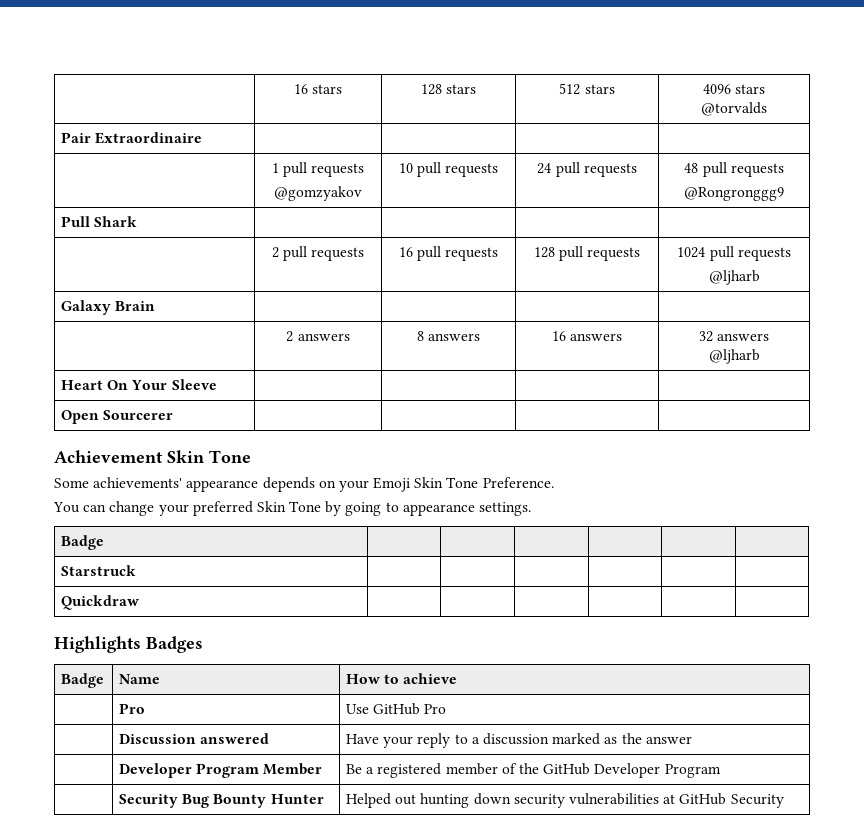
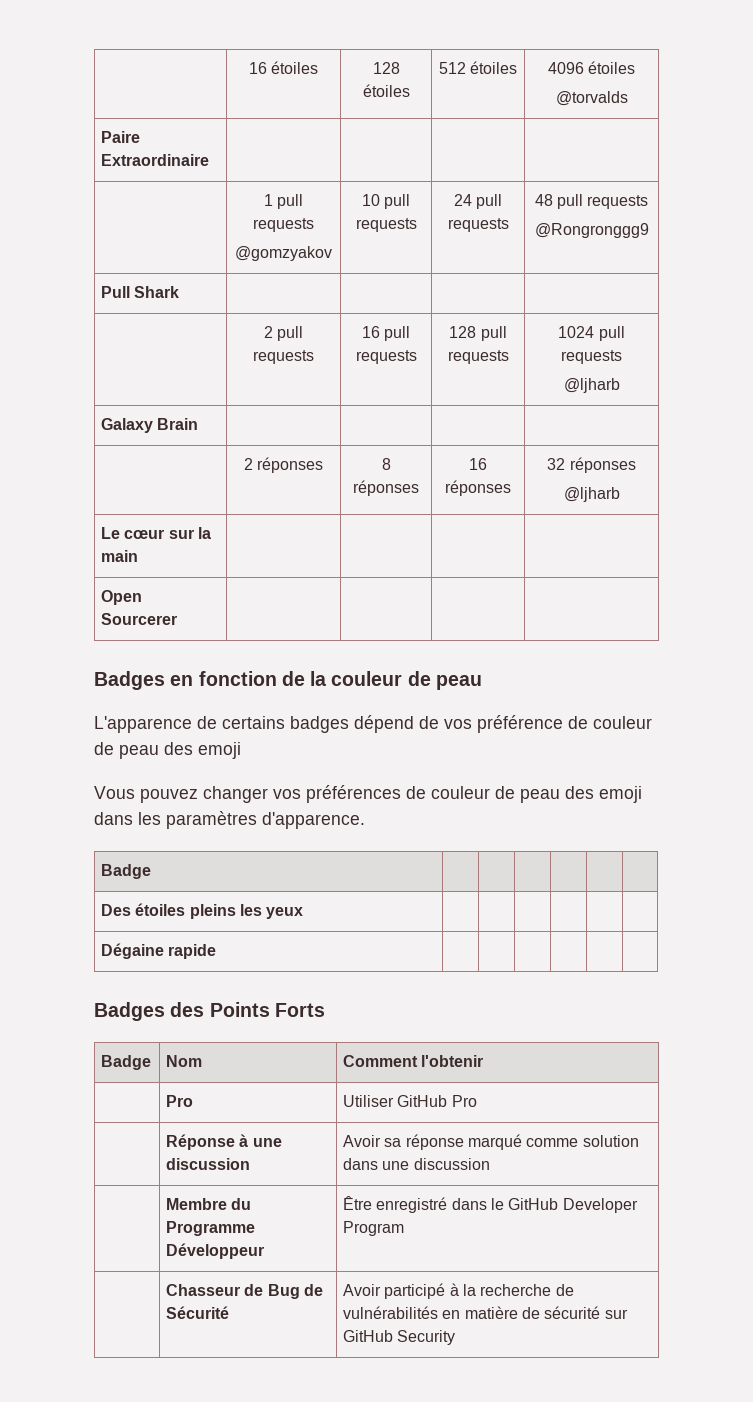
[293,84,343,94] [420,84,477,95] | 16 stars | 128 stars -> [248,61,319,74] [372,62,400,74] [362,84,410,97] | 16 étoiles | 128 étoiles
[584,84,615,94] stars -> [470,61,518,74] étoiles
[735,84,766,94] stars -> [588,61,636,74] étoiles
[61,132,92,143] Pair -> [101,131,141,143] Paire
[297,333,350,341] answers -> [257,457,324,473] réponses
[428,333,481,341] [551,331,623,341] answers | 16 answers -> [353,480,419,496] [469,458,487,470] [445,480,511,496] réponses | 16 réponses
[717,333,770,341] [708,349,760,364] [61,379,217,390] [61,410,174,424] [54,450,251,463] [54,477,554,492] [53,501,532,516] [61,535,105,550] [61,565,137,576] [61,595,140,610] [54,636,203,653] [61,673,105,688] [119,674,161,684] [346,673,458,684] answers // @ljharb // Heart On Your Sleeve | | | | // Open Sourcerer | | | | // Achievement Skin Tone // Some achievements' appearance depends on your Emoji Skin Tone Preference. // You can change your preferred Skin Tone by going to appearance settings. // Badge | | | | | | // Starstruck | | | | | | // Quickdraw | | | | | | // Highlights Badges // Badge | Name | How to achieve -> [569,457,636,473] [563,487,620,502] [101,527,212,539] [101,550,139,562] [101,590,143,605] [101,613,178,625] [94,671,482,690] [94,715,652,733] [94,742,241,759] [94,785,642,803] [94,811,365,829] [101,864,152,879] [101,903,304,919] [101,943,217,959] [94,1002,325,1021] [101,1055,152,1070] [166,1055,203,1067] [343,1055,484,1067] réponses // @ljharb // Le cœur sur la main | | | | // Open Sourcerer | | | | // Badges en fonction de la couleur de peau // L'apparence de certains badges dépend de vos préférence de couleur de peau des emoji // Vous pouvez changer vos préférences de couleur de peau des emoji dans les paramètres d'apparence. // Badge | | | | | | // Des étoiles pleins les yeux | | | | | | // Dégaine rapide | | | | | | // Badges des Points Forts // Badge | Nom | Comment l'obtenir
[346,704,370,714] Use -> [343,1095,395,1107] Utiliser
[119,733,270,744] [346,733,692,748] [119,763,323,778] [346,763,721,778] [119,794,324,808] [346,793,676,808] Discussion answered | Have your reply to a discussion marked as the answer // | Developer Program Member | Be a registered member of the GitHub Developer Program // | Security Bug Bounty Hunter | Helped out hunting down security vulnerabilities at -> [166,1134,282,1150] [166,1158,251,1170] [343,1134,639,1150] [343,1158,490,1170] [166,1198,252,1210] [166,1221,256,1236] [166,1243,265,1259] [343,1196,638,1213] [343,1221,405,1236] [166,1284,324,1299] [166,1306,230,1319] [343,1283,574,1299] [343,1306,628,1319] Réponse à une discussion | Avoir sa réponse marqué comme solution dans une discussion // | Membre du Programme Développeur | Être enregistré dans le GitHub Developer Program // | Chasseur de Bug de Sécurité | Avoir participé à la recherche de vulnérabilités en matière de sécurité sur

